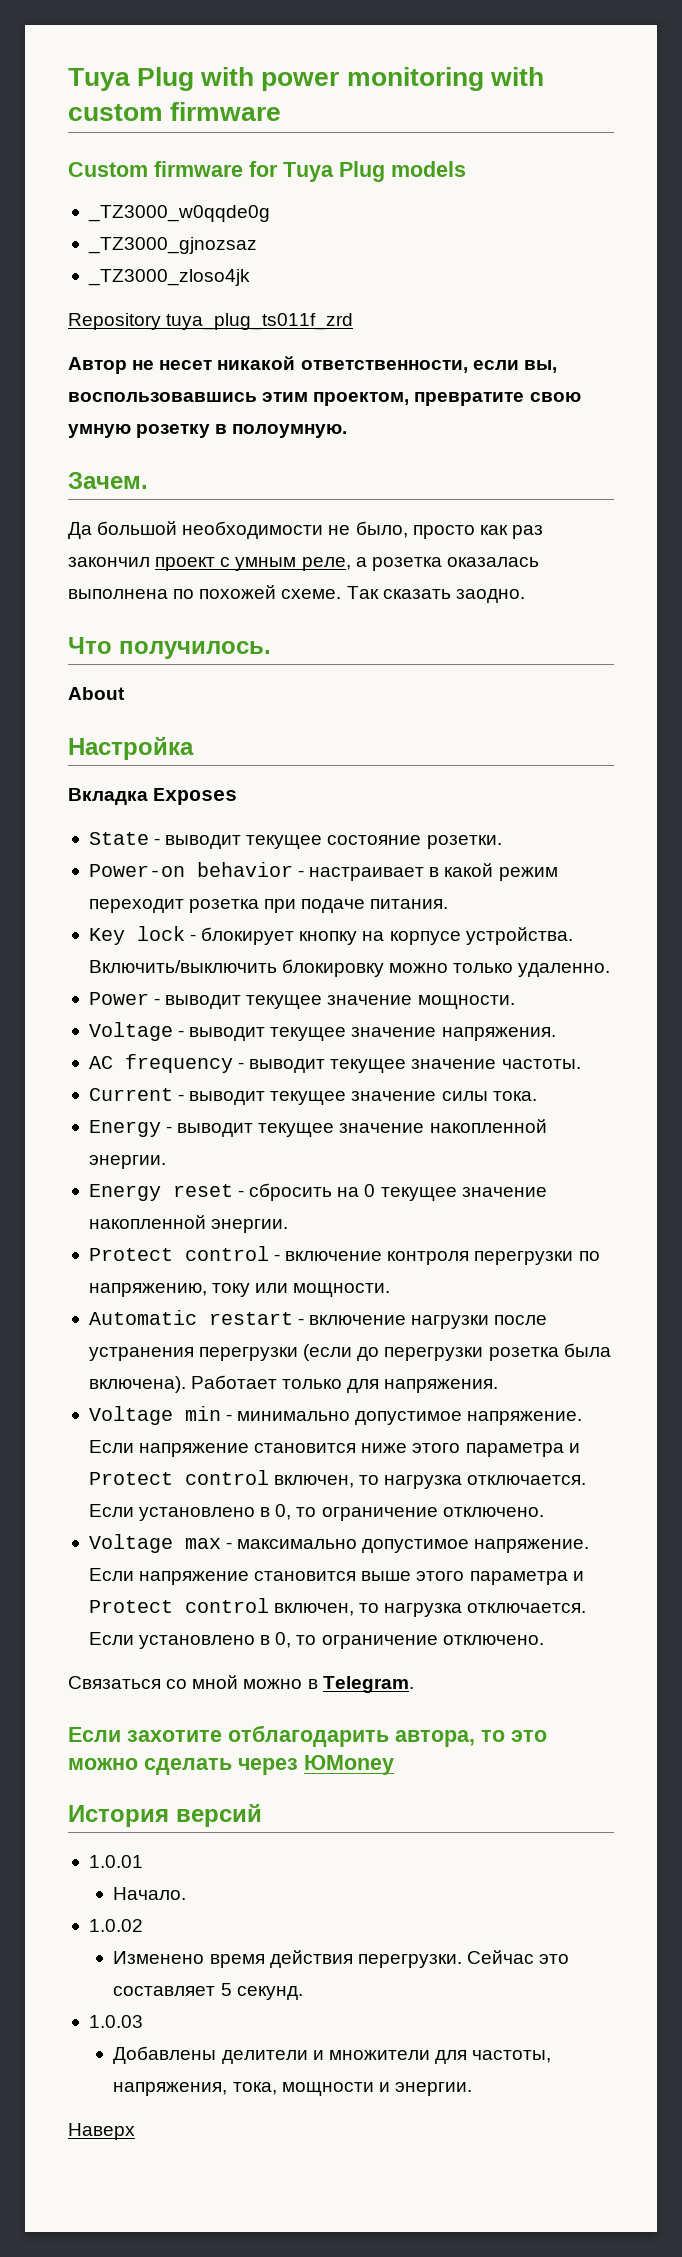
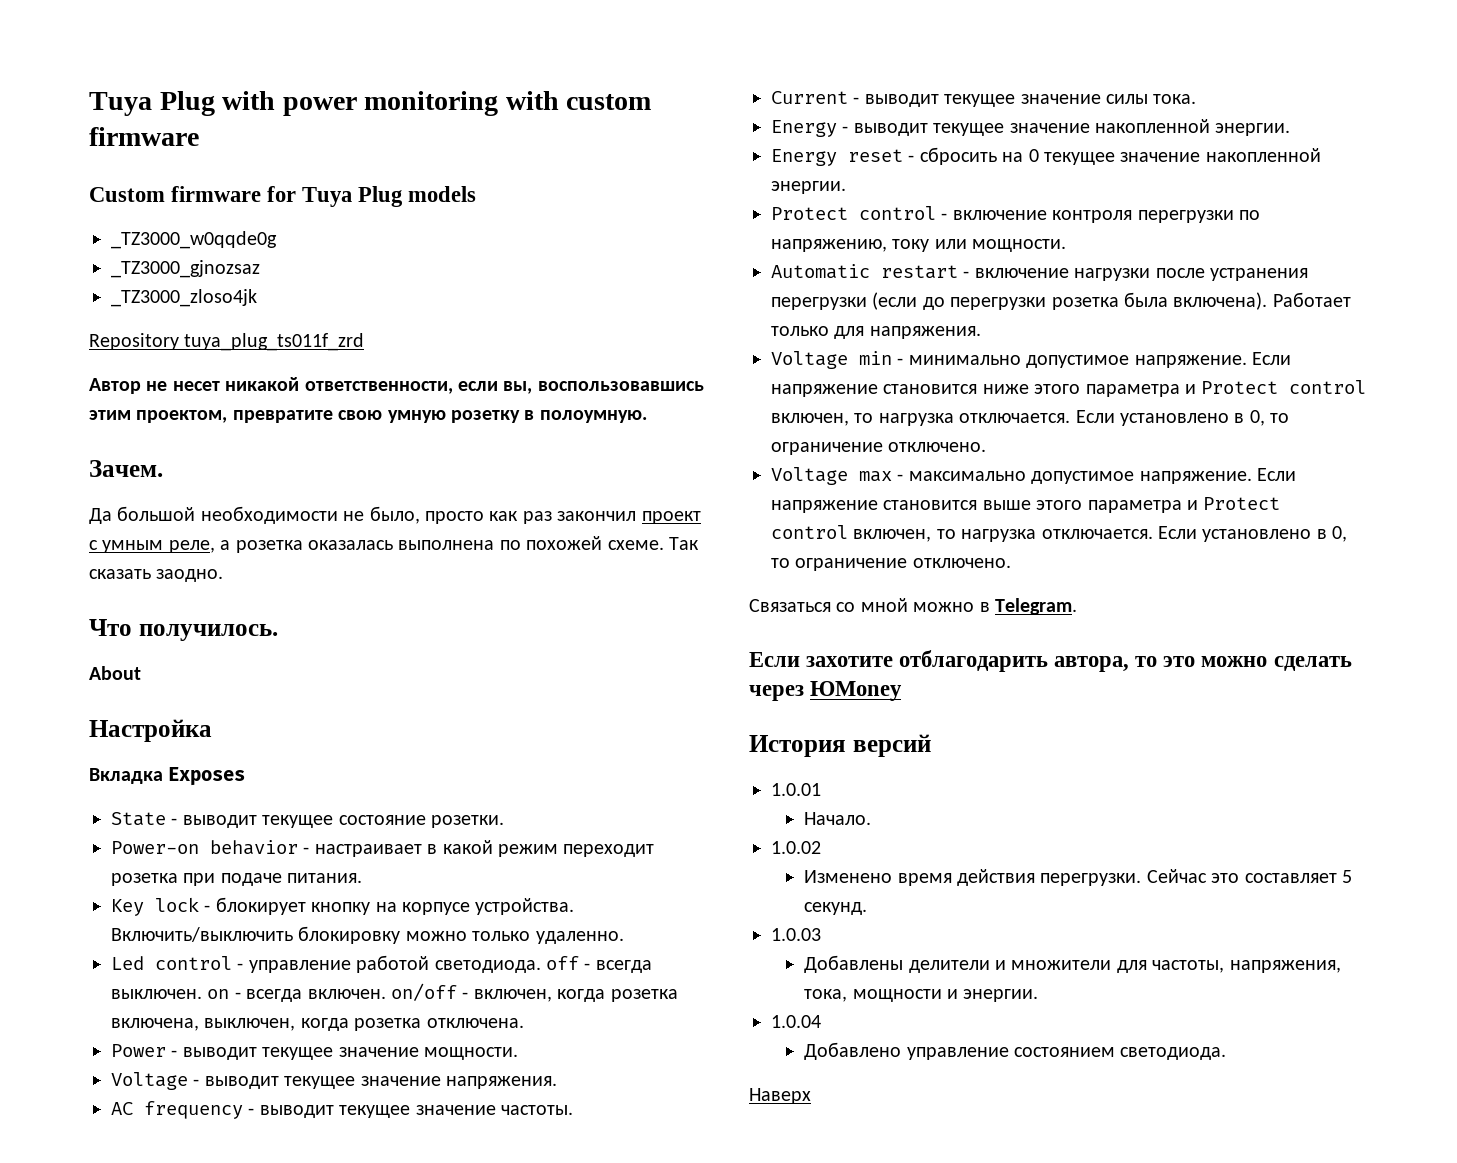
(611, 970) none -> [111,955,652,973] [111,983,678,1002] [111,1018,524,1031] // Led control - управление работой светодиода. off - всегда выключен. on - всегда включен. on/off - включен, когда розетка включена, выключен, когда розетка отключена.
(473, 2089) none -> [771,1015,821,1028] [804,1042,1227,1060] // 1.0.04 // Добавлено управление состоянием светодиода.

